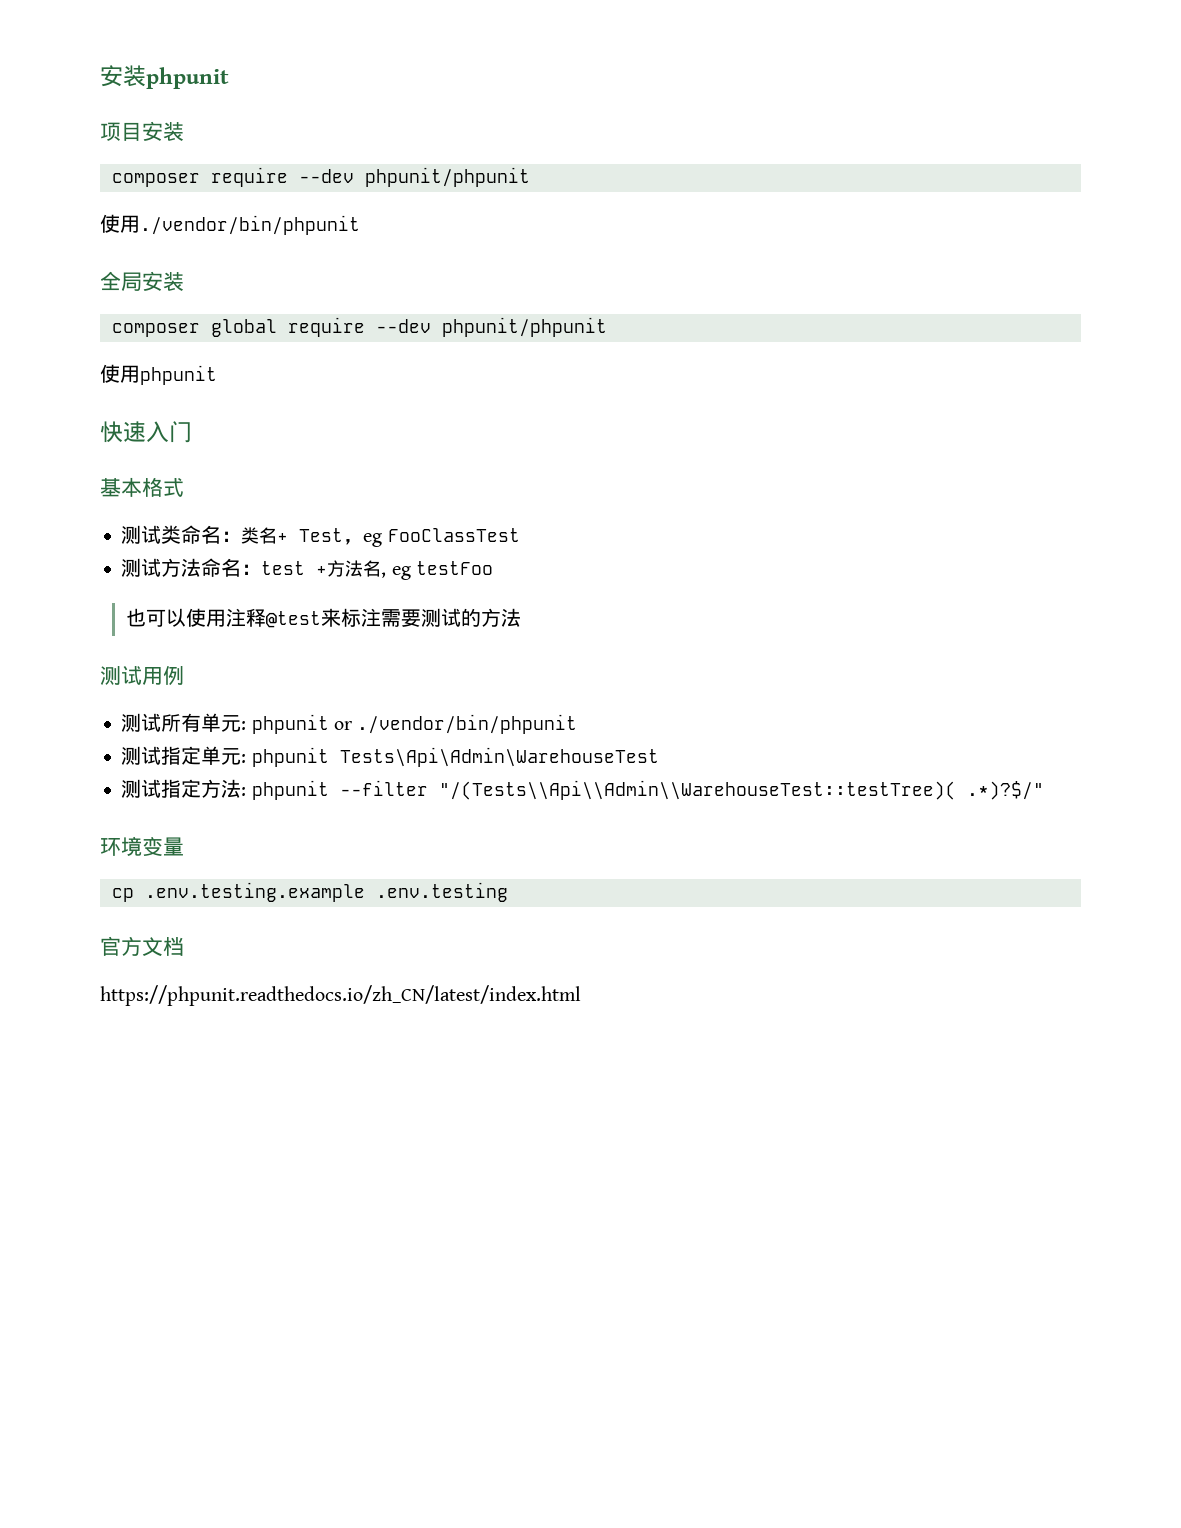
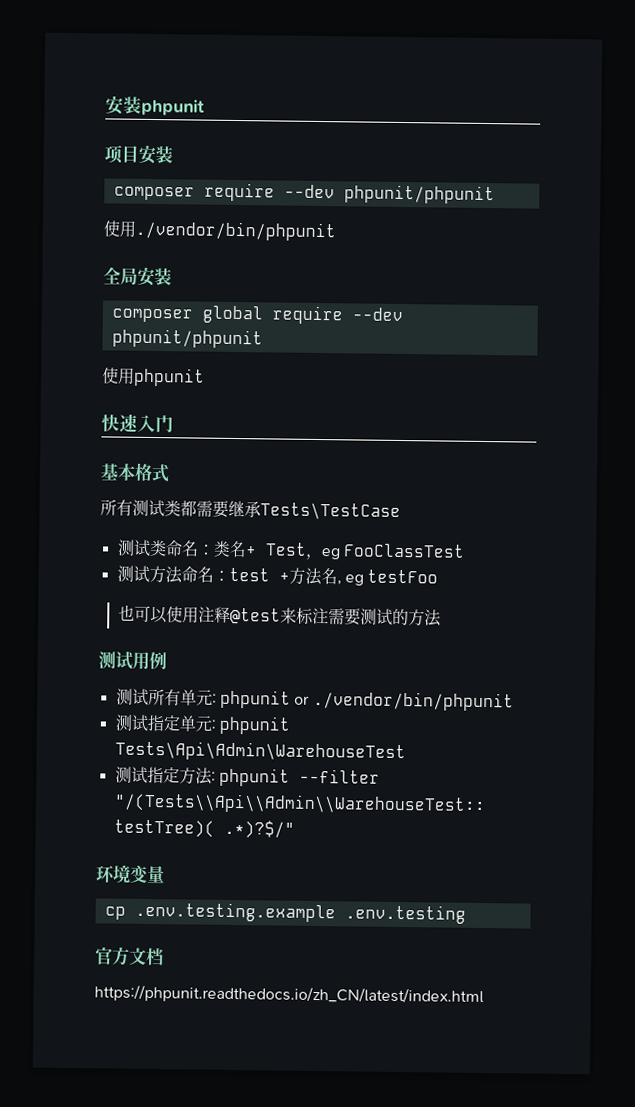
(184, 487) none -> [100,499,401,520] // 所有测试类都需要继承Tests\TestCase

